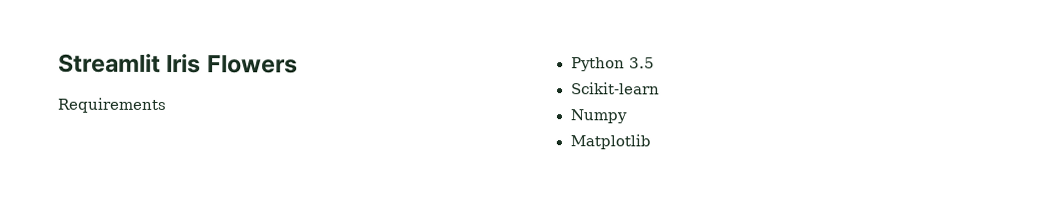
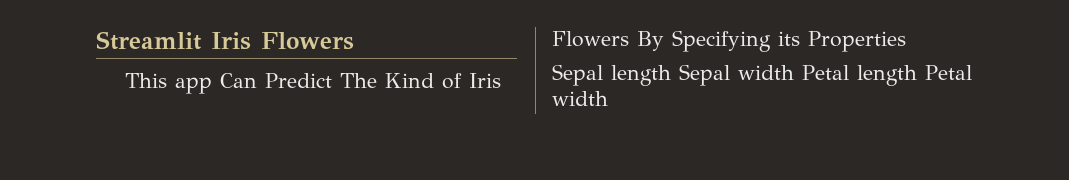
[57,97,167,114] [570,57,655,72] [570,82,660,95] [569,109,627,124] [569,134,651,150] Requirements // Python 3.5 // Scikit-learn // Numpy // Matplotlib -> [125,73,502,94] [552,30,906,52] [552,64,972,86] [552,91,608,106] This app Can Predict The Kind of Iris Flowers By Specifying its Properties // Sepal length Sepal width Petal length Petal width

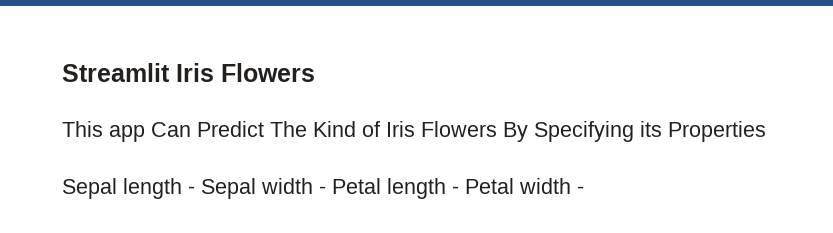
(671, 75) none -> [188,186,195,194] -
(794, 72) none -> [319,186,326,194] -
(917, 75) none -> [452,186,459,194] -
(608, 98) none -> [577,186,584,194] -

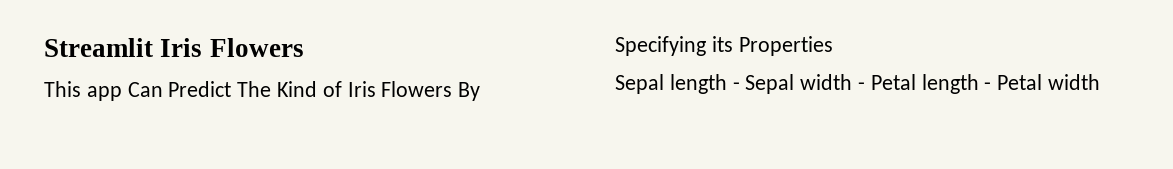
[577,186,584,194] - -> (1101, 82) none

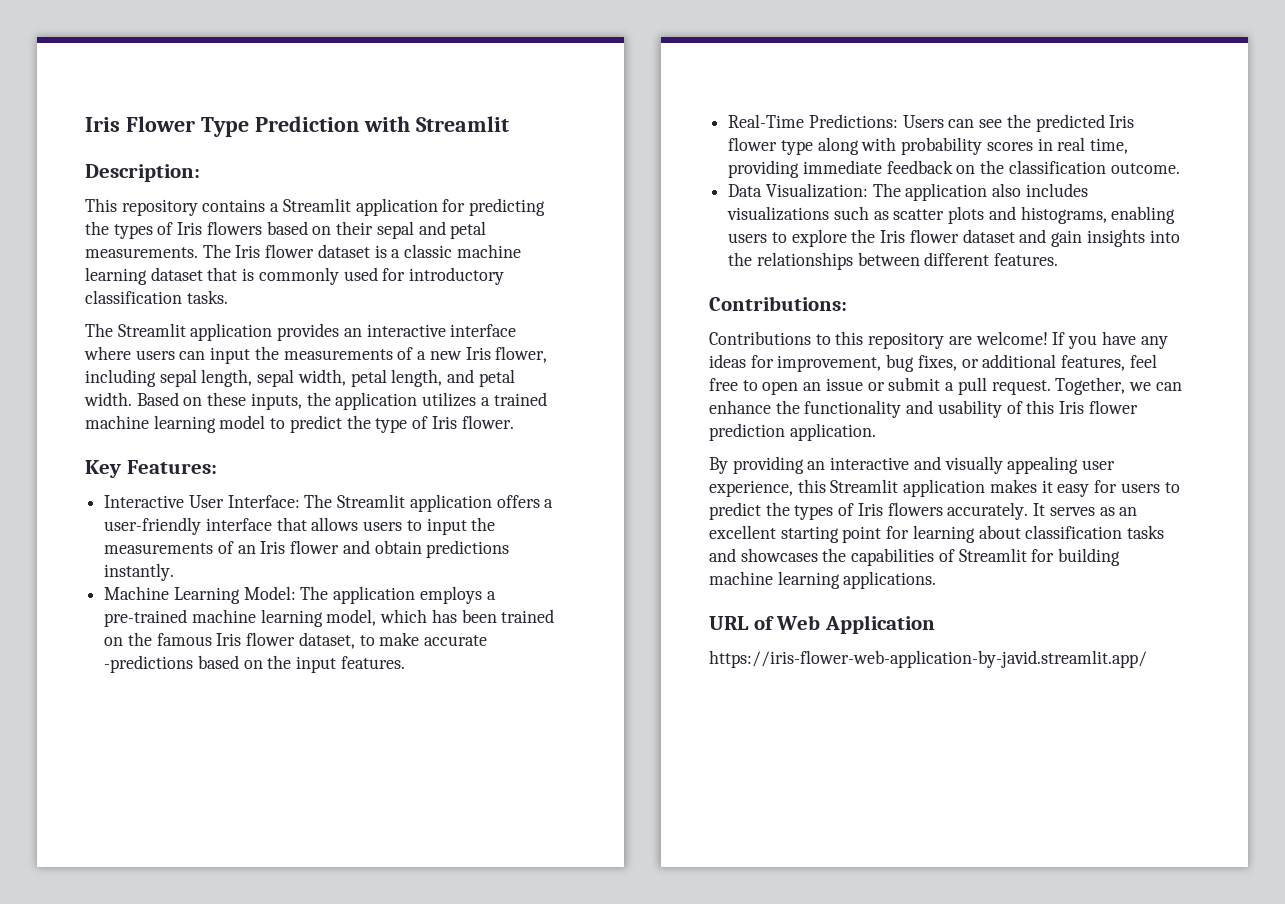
[44,38,304,57] Streamlit Iris Flowers -> [85,116,509,137] [85,164,200,182] Iris Flower Type Prediction with Streamlit // Description:
[86,81,481,101] [615,36,833,56] [615,74,1101,94] app Can Predict The Kind of Iris Flowers By Specifying its Properties // Sepal length - Sepal width - Petal length - Petal width -> [121,198,546,216] [85,221,487,239] [85,244,521,258] [85,267,505,285] [85,290,228,304] [85,323,517,341] [84,346,548,364] [85,369,515,387] [84,392,547,410] [85,415,514,433] [85,460,217,478] [104,494,554,512] [104,517,496,535] [104,540,510,558] [104,563,175,581] [104,586,496,604] [104,609,555,627] [104,632,488,649] [104,655,405,673] [728,114,1135,132] [728,137,1129,155] [728,160,1180,178] [728,183,1088,201] [727,206,1176,224] [728,229,1180,247] [728,252,1059,270] [709,296,847,311] [709,331,1168,349] [709,354,1157,372] [709,377,1182,395] [709,400,1138,418] [709,423,876,441] [709,456,1116,474] [709,479,1180,497] [709,502,1138,520] [709,525,1165,543] [709,548,1121,566] [709,571,937,589] [709,615,935,634] [709,650,1147,668] repository contains a Streamlit application for predicting the types of Iris flowers based on their sepal and petal measurements. The Iris flower dataset is a classic machine learning dataset that is commonly used for introductory classification tasks. // The Streamlit application provides an interactive interface where users can input the measurements of a new Iris flower, including sepal length, sepal width, petal length, and petal width. Based on these inputs, the application utilizes a trained machine learning model to predict the type of Iris flower. // Key Features: // Interactive User Interface: The Streamlit application offers a user-friendly interface that allows users to input the measurements of an Iris flower and obtain predictions instantly. // Machine Learning Model: The application employs a pre-trained machine learning model, which has been trained on the famous Iris flower dataset, to make accurate -predictions based on the input features. // Real-Time Predictions: Users can see the predicted Iris flower type along with probability scores in real time, providing immediate feedback on the classification outcome. // Data Visualization: The application also includes visualizations such as scatter plots and histograms, enabling users to explore the Iris flower dataset and gain insights into the relationships between different features. // Contributions: // Contributions to this repository are welcome! If you have any ideas for improvement, bug fixes, or additional features, feel free to open an issue or submit a pull request. Together, we can enhance the functionality and usability of this Iris flower prediction application. // By providing an interactive and visually appealing user experience, this Streamlit application makes it easy for users to predict the types of Iris flowers accurately. It serves as an excellent starting point for learning about classification tasks and showcases the capabilities of Streamlit for building machine learning applications. // URL of Web Application // https://iris-flower-web-application-by-javid.streamlit.app/

